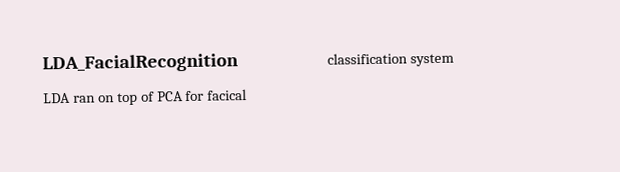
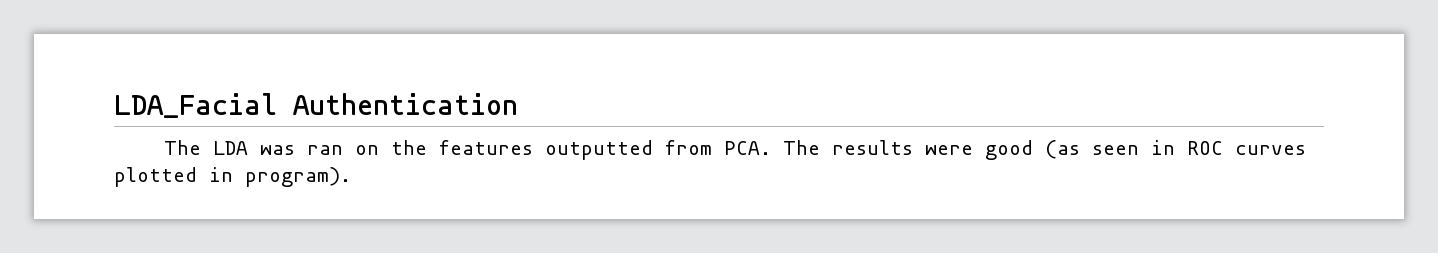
[42,53,239,74] [43,89,248,106] [327,52,454,67] LDA_FacialRecognition // LDA ran on top of PCA for facical classification system -> [114,93,518,118] [164,140,1307,160] [114,167,351,187] LDA_Facial Authentication // The LDA was ran on the features outputted from PCA. The results were good (as seen in ROC curves plotted in program).

